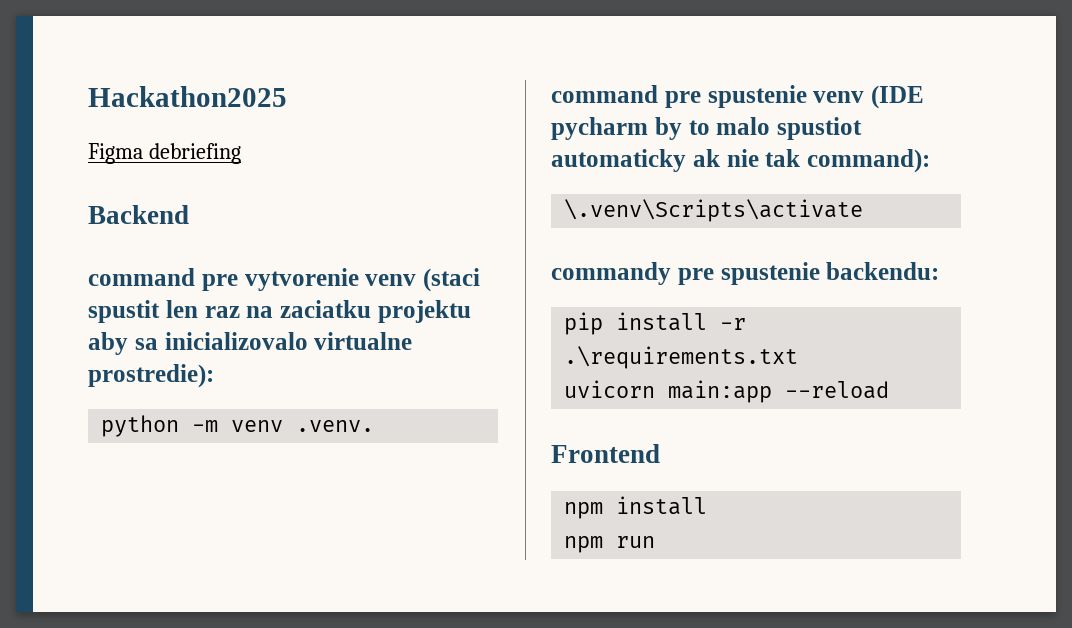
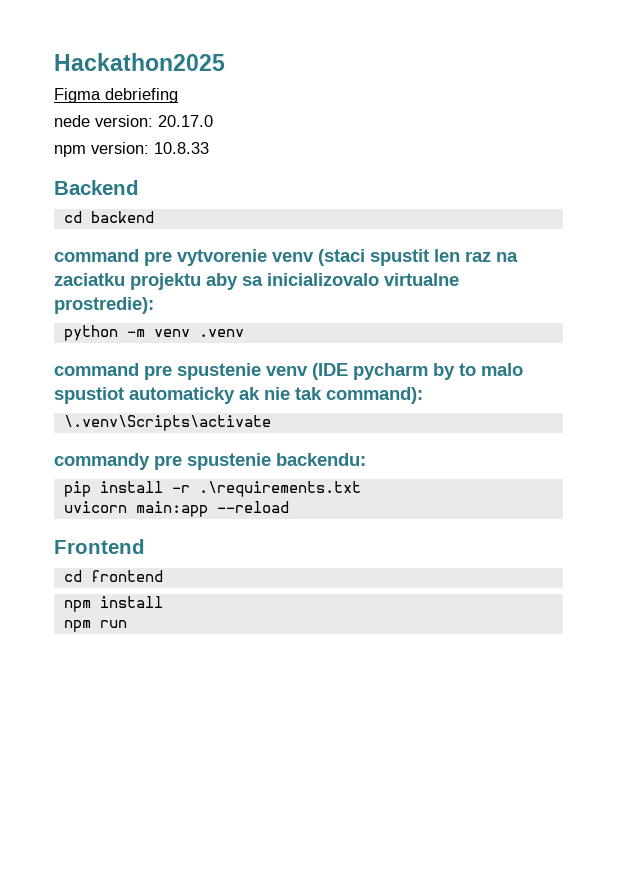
(241, 153) none -> [54,115,213,127] [54,142,209,157] // nede version: 20.17.0 // npm version: 10.8.33
(189, 214) none -> [63,211,154,223] // cd backend
[296,420,375,432] .venv. -> [198,329,244,337] .venv
(660, 453) none -> [63,570,163,582] // cd frontend

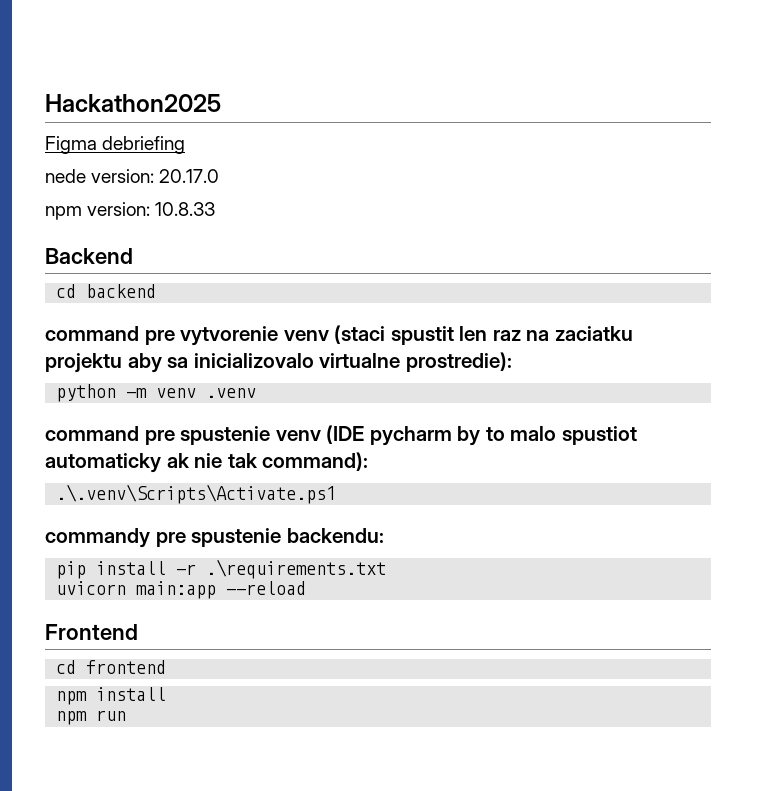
[63,415,271,431] \.venv\Scripts\activate -> [56,484,337,504] .\.venv\Scripts\Activate.ps1

